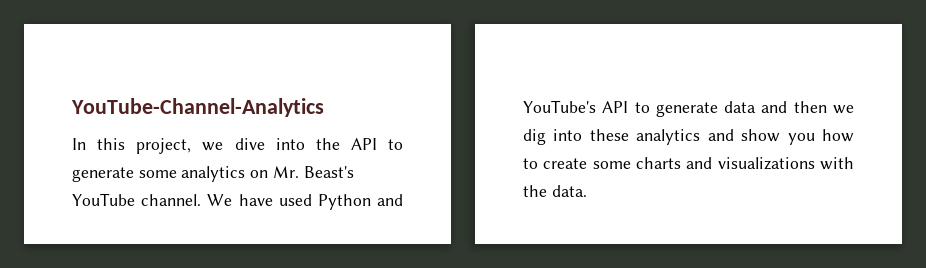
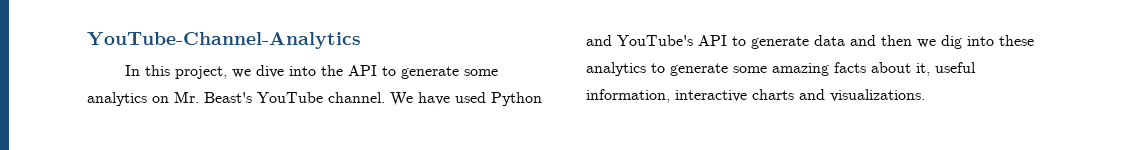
[707,129,854,145] [523,157,854,170] [523,185,587,197] and show you how to create some charts and visualizations with the data. -> [651,62,976,76] [586,89,925,103] to generate some amazing facts about it, useful information, interactive charts and visualizations.

